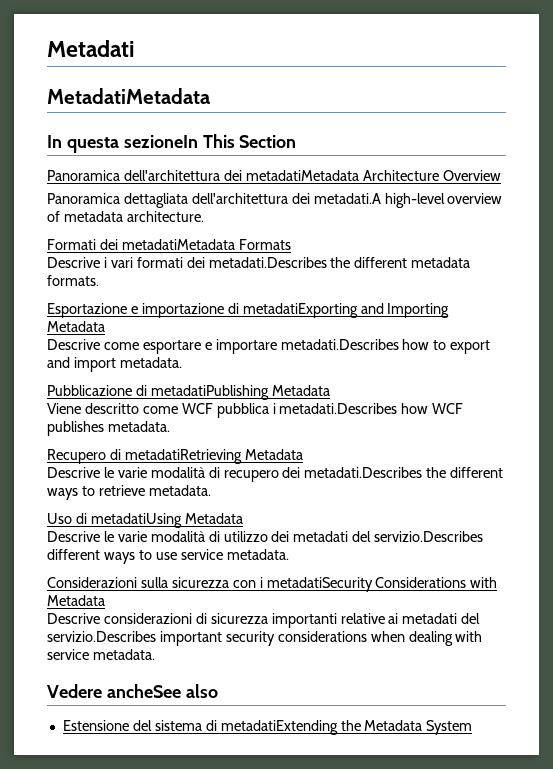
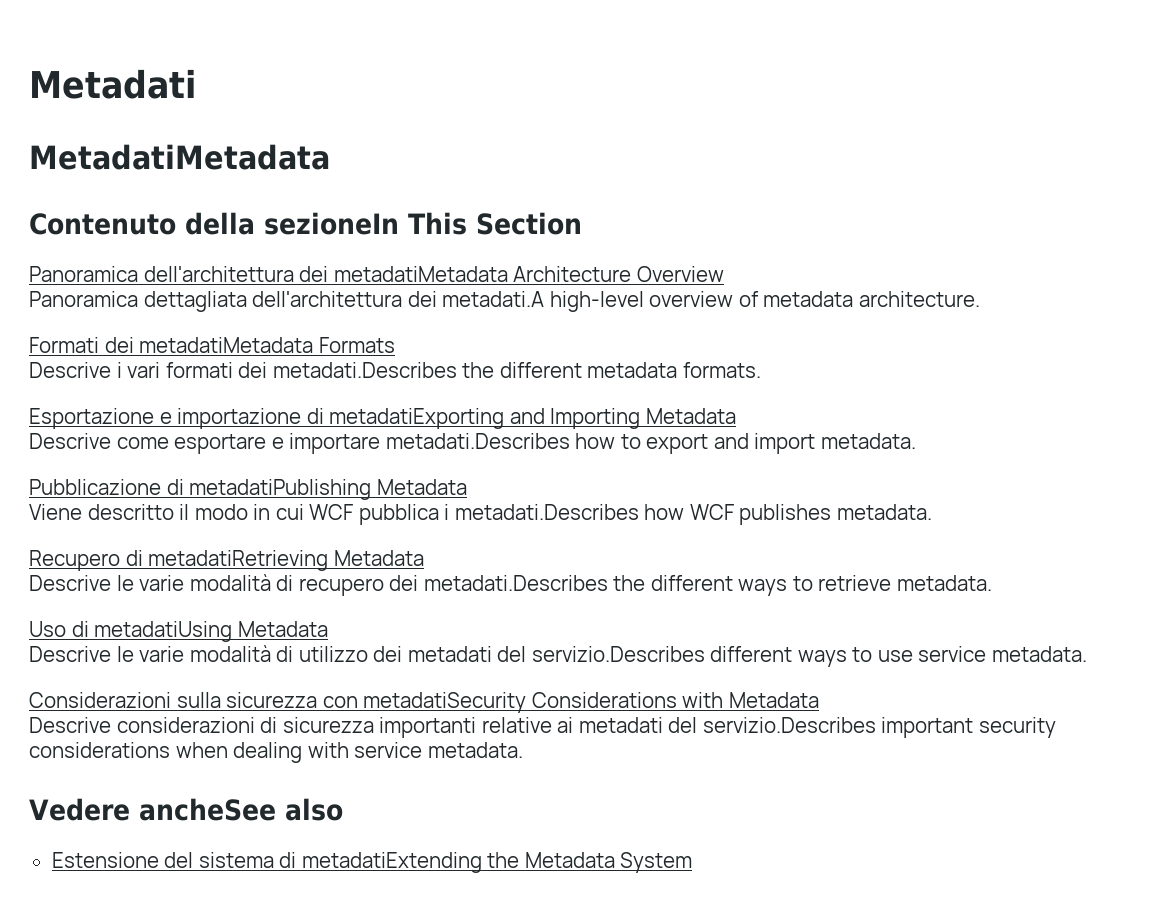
[47,135,119,153] In questa -> [29,212,255,235] Contenuto della
[142,406,178,414] come -> [179,504,304,520] il modo in cui
[259,577,263,588] i -> (358, 702) none

